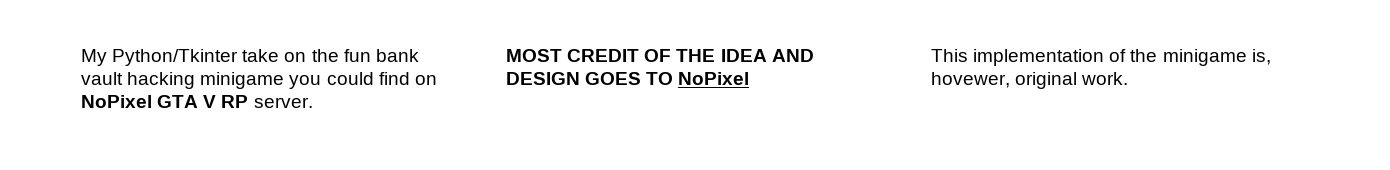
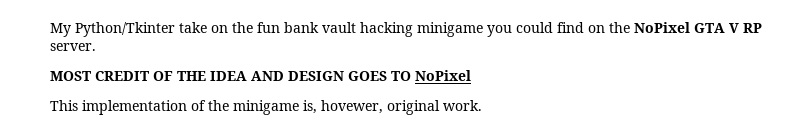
(437, 80) none -> [609,22,630,33] the

